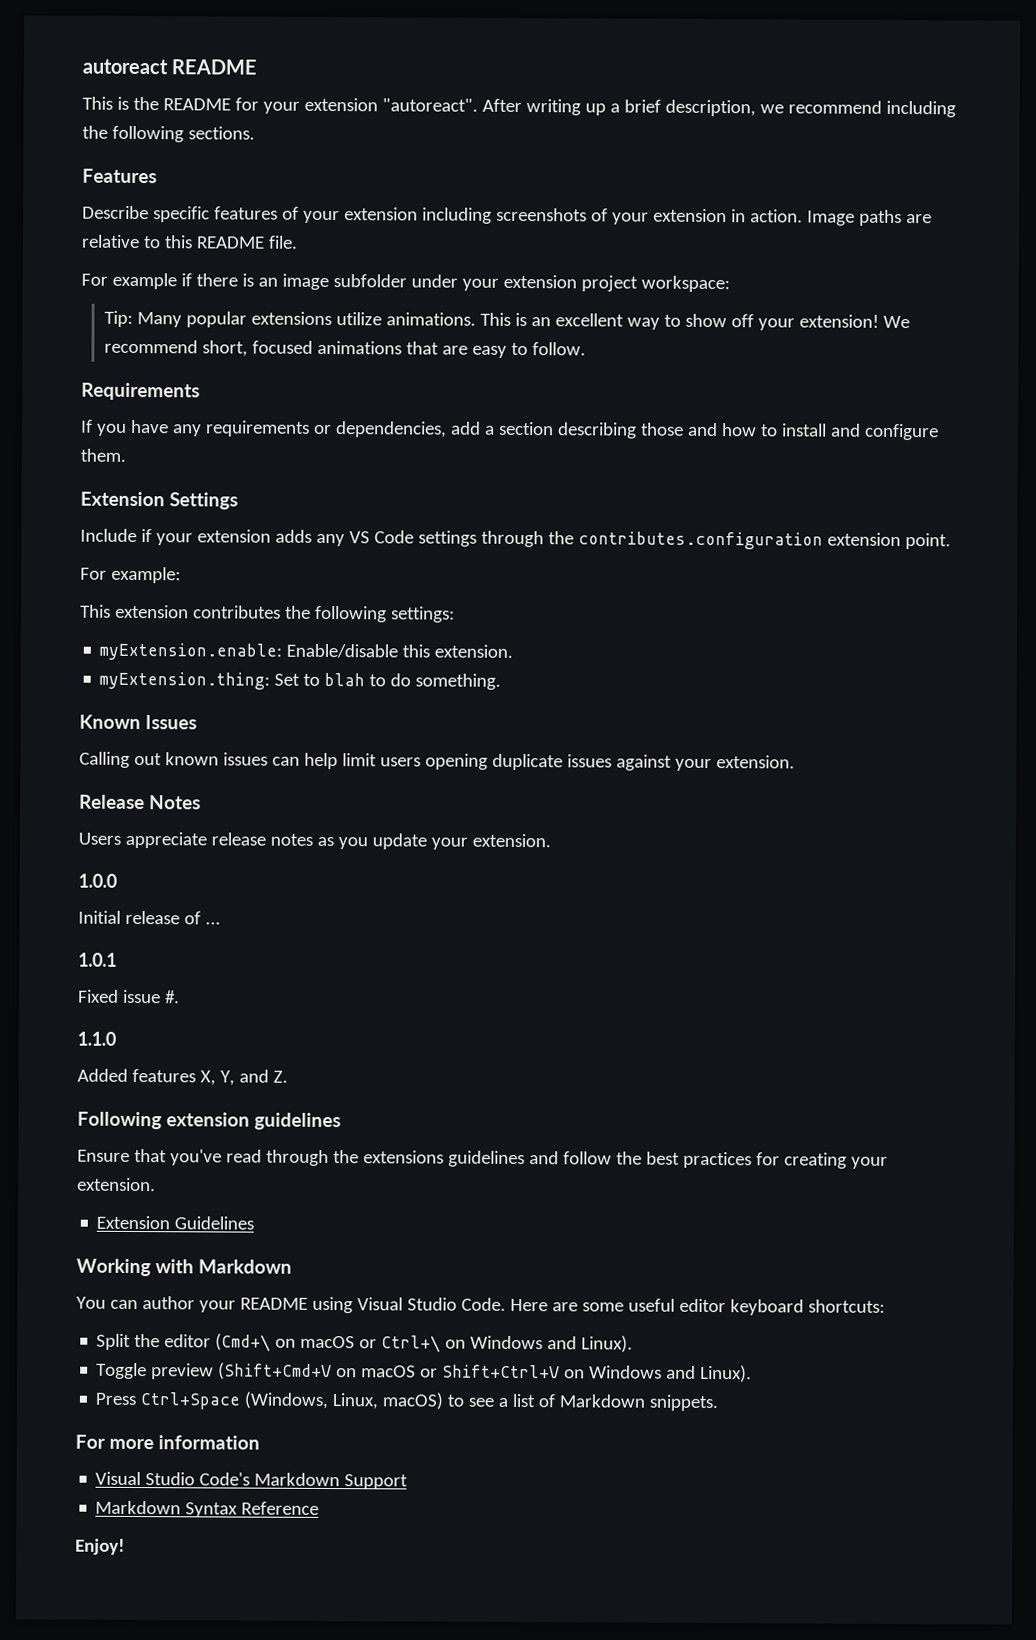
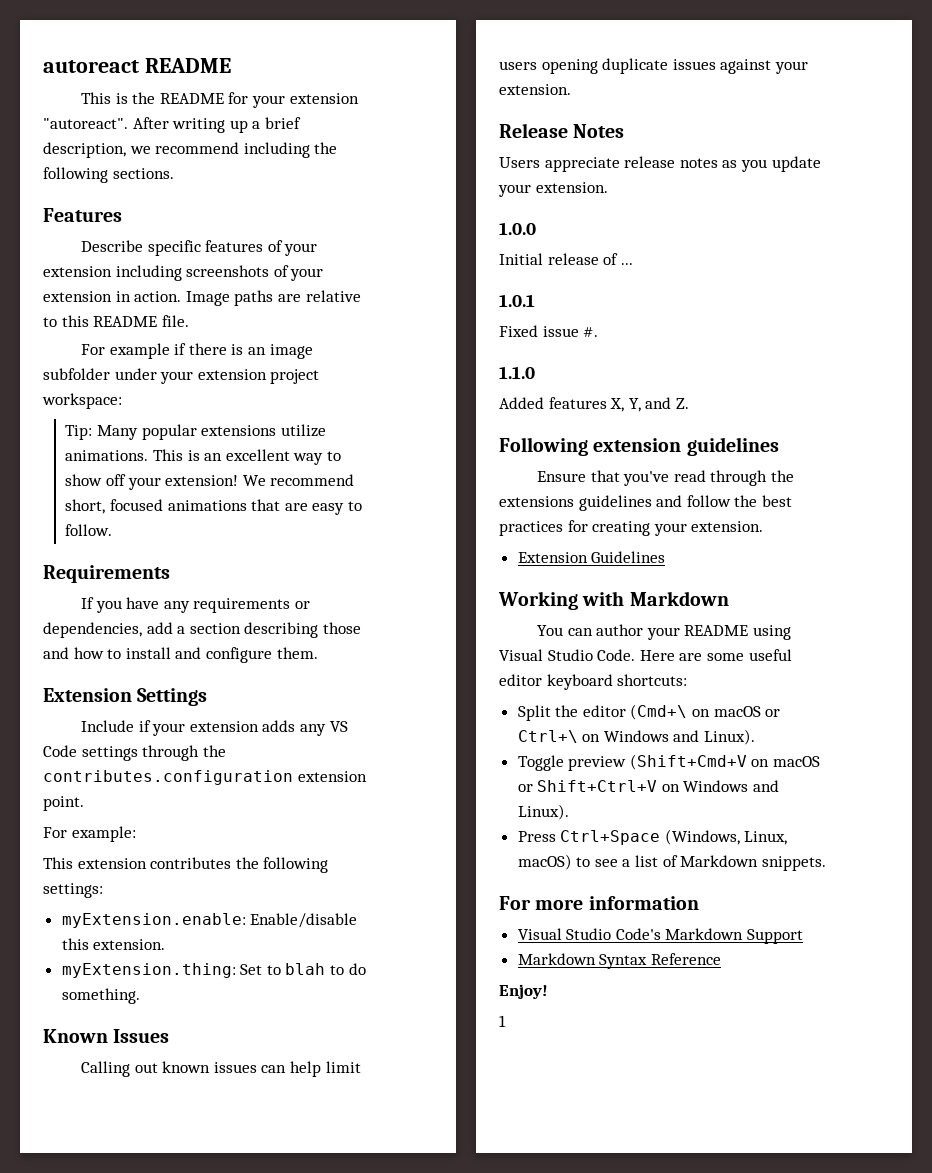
(125, 1546) none -> [499,1015,506,1027] // 1

